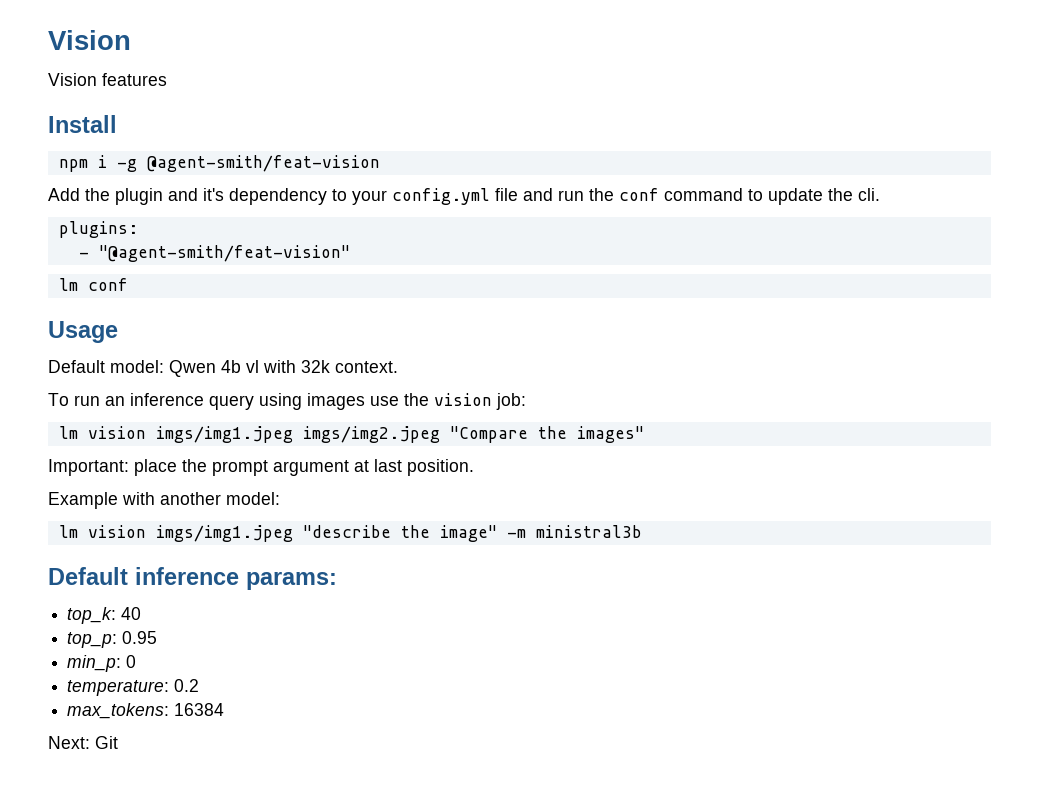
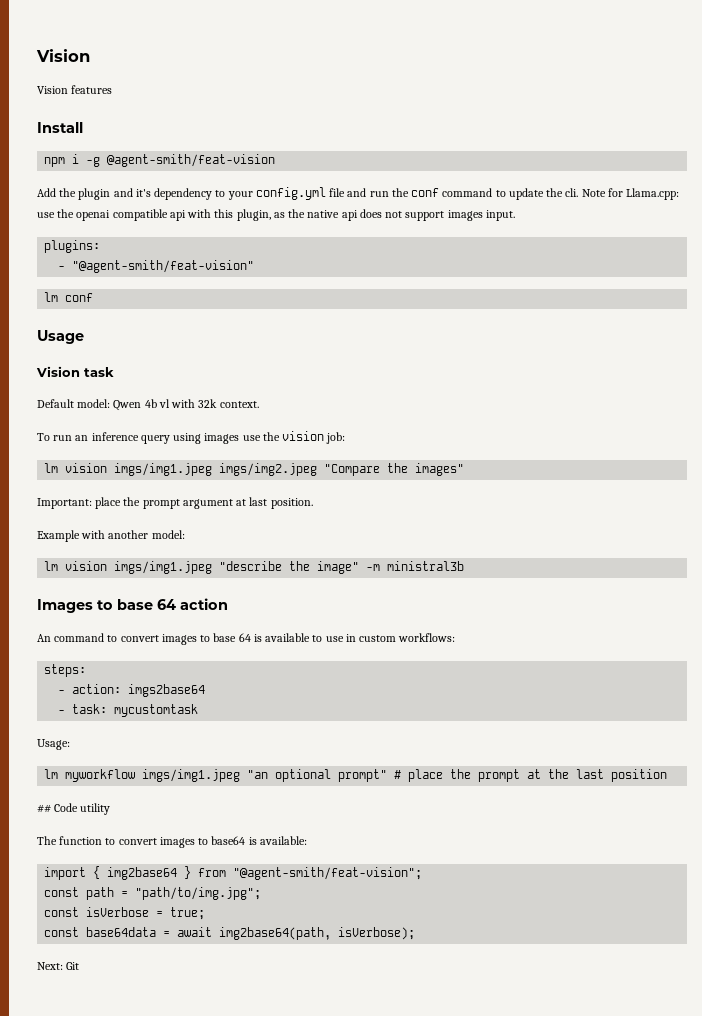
(880, 194) none -> [581,188,680,200] [37,209,515,221] Note for Llama.cpp: use the openai compatible api with this plugin, as the native api does not support images input.
(118, 332) none -> [36,366,114,377] // Vision task
[48,567,337,590] [67,607,142,624] [67,631,158,648] [67,655,137,672] [67,679,200,696] [67,703,225,719] Default inference params: // top_k: 40 // top_p: 0.95 // min_p: 0 // temperature: 0.2 // max_tokens: 16384 -> [37,598,228,613] [37,633,456,645] [44,664,87,677] [58,684,206,697] [58,704,199,717] [37,739,70,750] [44,769,668,782] [37,803,111,815] [37,836,307,848] [44,866,423,880] [44,887,262,900] [44,907,206,920] [44,927,416,940] Images to base 64 action // An command to convert images to base 64 is available to use in custom workflows: // steps: // - action: imgs2base64 // - task: mycustomtask // Usage: // lm myworkflow imgs/img1.jpeg "an optional prompt" # place the prompt at the last position // ## Code utility // The function to convert images to base64 is available: // import { img2base64 } from "@agent-smith/feat-vision"; // const path = "path/to/img.jpg"; // const isVerbose = true; // const base64data = await img2base64(path, isVerbose);

